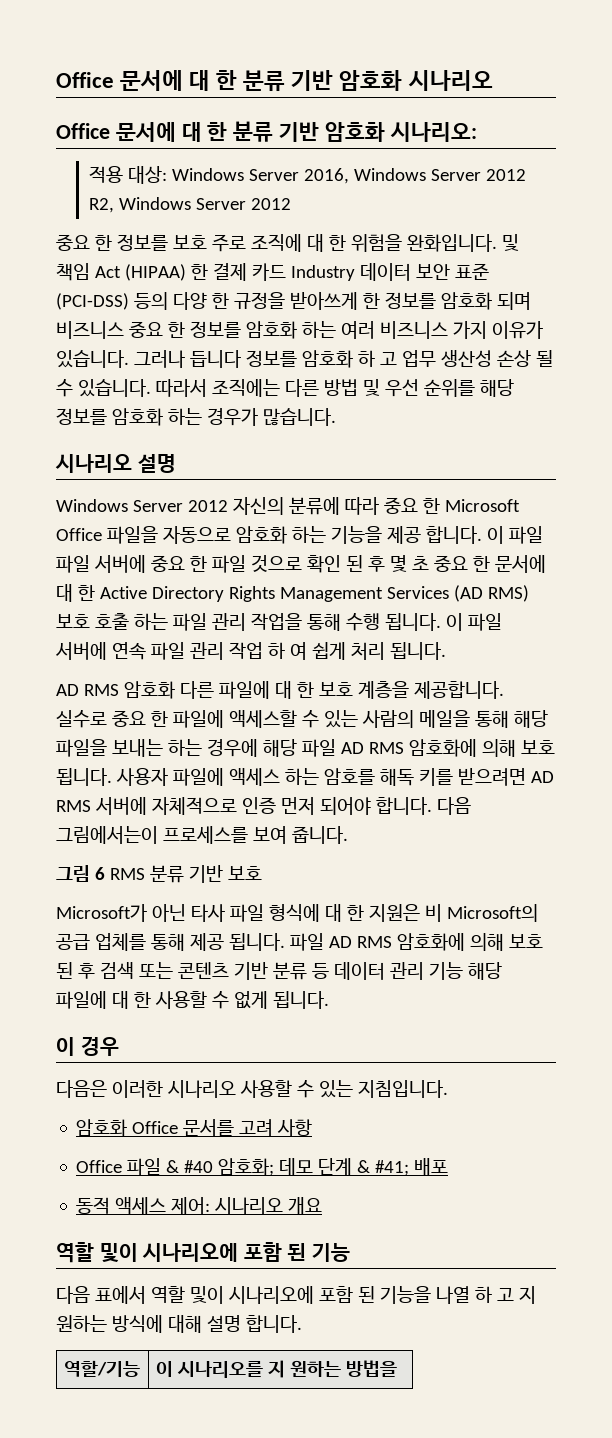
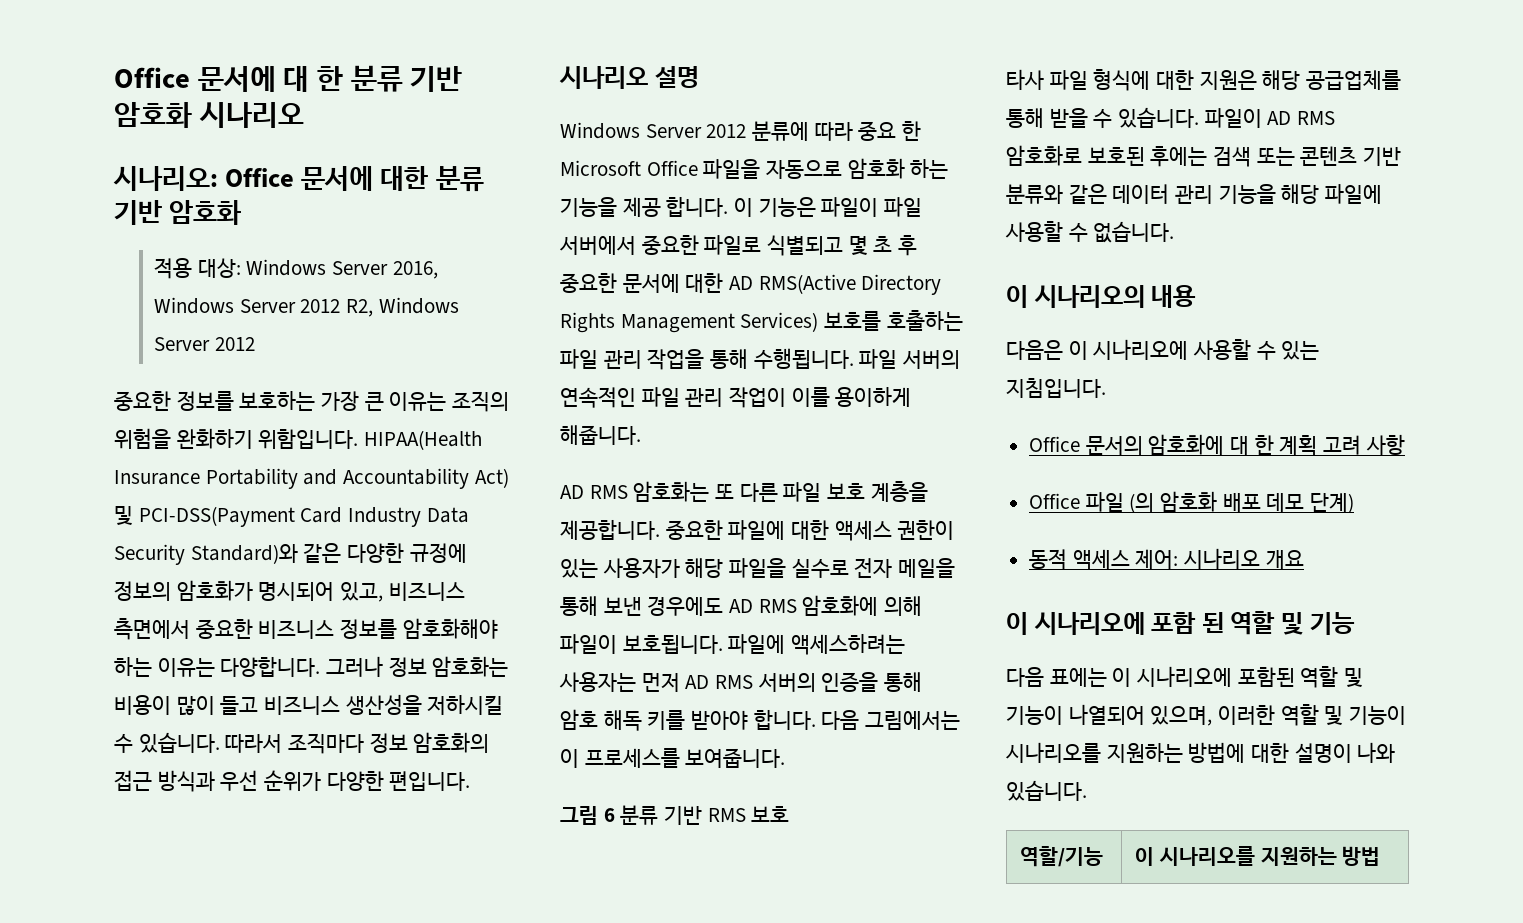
[56,121,477,142] Office 문서에 대 한 분류 기반 암호화 시나리오: -> [113,166,484,192] [114,200,242,225] 시나리오: Office 문서에 대한 분류 기반 암호화
[56,234,519,252] [56,263,489,281] [56,292,531,310] [56,321,543,339] [56,350,553,368] [56,379,514,397] [56,408,336,426] 중요 한 정보를 보호 주로 조직에 대 한 위험을 완화입니다. 및 책임 Act (HIPAA) 한 결제 카드 Industry 데이터 보안 표준 (PCI-DSS) 등의 다양 한 규정을 받아쓰게 한 정보를 암호화 되며 비즈니스 중요 한 정보를 암호화 하는 여러 비즈니스 가지 이유가 있습니다. 그러나 듭니다 정보를 암호화 하 고 업무 생산성 손상 될 수 있습니다. 따라서 조직에는 다른 방법 및 우선 순위를 해당 정보를 암호화 하는 경우가 많습니다. -> [114,391,510,412] [114,428,483,450] [114,468,509,489] [114,506,469,527] [114,543,467,565] [114,580,465,602] [114,618,498,640] [114,656,509,677] [114,694,504,716] [114,732,490,754] [114,770,471,792] 중요한 정보를 보호하는 가장 큰 이유는 조직의 위험을 완화하기 위함입니다. HIPAA(Health Insurance Portability and Accountability Act) 및 PCI-DSS(Payment Card Industry Data Security Standard)와 같은 다양한 규정에 정보의 암호화가 명시되어 있고, 비즈니스 측면에서 중요한 비즈니스 정보를 암호화해야 하는 이유는 다양합니다. 그러나 정보 암호화는 비용이 많이 들고 비즈니스 생산성을 저하시킬 수 있습니다. 따라서 조직마다 정보 암호화의 접근 방식과 우선 순위가 다양한 편입니다.
[232,497,284,515] 자신의 -> (747, 131) none
[508,526,543,544] [56,555,546,573] [56,584,529,602] [56,613,502,631] [55,642,446,660] [56,681,504,699] [56,710,548,728] [56,739,555,757] [56,768,554,786] [56,797,471,815] [56,826,348,844] 파일 파일 서버에 중요 한 파일 것으로 확인 된 후 몇 초 중요 한 문서에 대 한 Active Directory Rights Management Services (AD RMS) 보호 호출 하는 파일 관리 작업을 통해 수행 됩니다. 이 파일 서버에 연속 파일 관리 작업 하 여 쉽게 처리 됩니다. // AD RMS 암호화 다른 파일에 대 한 보호 계층을 제공합니다. 실수로 중요 한 파일에 액세스할 수 있는 사람의 메일을 통해 해당 파일을 보내는 하는 경우에 해당 파일 AD RMS 암호화에 의해 보호 됩니다. 사용자 파일에 액세스 하는 암호를 해독 키를 받으려면 AD RMS 서버에 자체적으로 인증 먼저 되어야 합니다. 다음 그림에서는이 프로세스를 보여 줍니다. -> [758,197,923,217] [559,235,918,256] [560,273,942,295] [560,310,963,333] [560,348,961,370] [560,387,912,408] [560,425,641,445] [560,481,928,502] [560,519,955,541] [560,558,956,578] [560,595,923,616] [560,634,906,655] [559,672,923,692] [560,709,961,731] [560,748,786,768] 기능은 파일이 파일 서버에서 중요한 파일로 식별되고 몇 초 후 중요한 문서에 대한 AD RMS(Active Directory Rights Management Services) 보호를 호출하는 파일 관리 작업을 통해 수행됩니다. 파일 서버의 연속적인 파일 관리 작업이 이를 용이하게 해줍니다. // AD RMS 암호화는 또 다른 파일 보호 계층을 제공합니다. 중요한 파일에 대한 액세스 권한이 있는 사용자가 해당 파일을 실수로 전자 메일을 통해 보낸 경우에도 AD RMS 암호화에 의해 파일이 보호됩니다. 파일에 액세스하려는 사용자는 먼저 AD RMS 서버의 인증을 통해 암호 해독 키를 받아야 합니다. 다음 그림에서는 이 프로세스를 보여줍니다.
[109,865,223,883] RMS 분류 기반 -> [620,805,746,825] 분류 기반 RMS
[56,904,186,922] Microsoft가 아닌 -> (790, 814) none
[324,904,538,922] [56,933,543,951] [56,962,95,979] 대 한 지원은 비 Microsoft의 공급 업체를 통해 제공 됩니다. 파일 AD RMS 암호화에 의해 보호 된 후 -> [1156,70,1402,90] [1006,107,1336,128] [1006,145,1208,167] 대한 지원은 해당 공급업체를 통해 받을 수 있습니다. 파일이 AD RMS 암호화로 보호된 후에는
[272,962,329,980] 분류 등 -> [1006,184,1107,204] 분류와 같은
[428,962,463,980] 기능 -> [1218,184,1276,204] 기능을
[111,991,329,1009] [56,1036,119,1056] 대 한 사용할 수 없게 됩니다. // 이 경우 -> [1005,221,1175,243] [1006,285,1197,308] 사용할 수 없습니다. // 이 시나리오의 내용
[111,1080,236,1098] 이러한 시나리오 -> [1068,339,1189,360] 이 시나리오에
[76,1119,313,1137] [76,1158,449,1176] 암호화 Office 문서를 고려 사항 // Office 파일 & #40 암호화; 데모 단계 & #41; 배포 -> [1029,434,1405,456] [1029,491,1355,513] Office 문서의 암호화에 대 한 계획 고려 사항 // Office 파일 (의 암호화 배포 데모 단계)
[56,1242,307,1263] 역할 및이 시나리오에 포함 된 -> [1006,611,1304,635] 이 시나리오에 포함 된 역할 및
[94,1286,536,1304] [56,1315,302,1333] 표에서 역할 및이 시나리오에 포함 된 기능을 나열 하 고 지 원하는 방식에 대해 설명 합니다. -> [1049,666,1364,688] [1006,704,1407,726] [1006,742,1396,763] [1006,780,1087,801] 표에는 이 시나리오에 포함된 역할 및 기능이 나열되어 있으며, 이러한 역할 및 기능이 시나리오를 지원하는 방법에 대한 설명이 나와 있습니다.
[267,1360,397,1378] 지 원하는 방법을 -> [1260,846,1381,866] 지원하는 방법

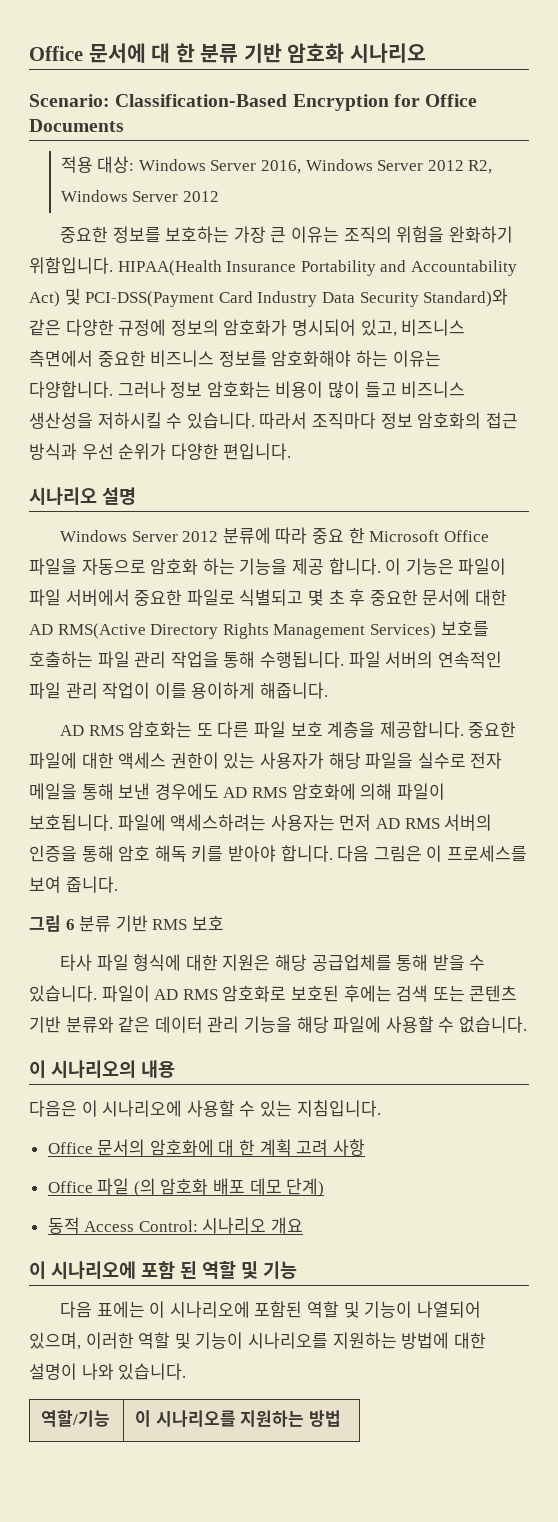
[113,166,484,192] [114,200,242,225] 시나리오: Office 문서에 대한 분류 기반 암호화 -> [29,94,478,111] [29,119,124,132] Scenario: Classification-Based Encryption for Office Documents
[865,711,961,730] 그림에서는 -> [373,845,422,862] 그림은
[685,748,786,768] 보여줍니다. -> [29,876,118,893] 보여 줍니다.
[1072,549,1179,570] 액세스 제어: -> [84,1220,198,1232] Access Control:

